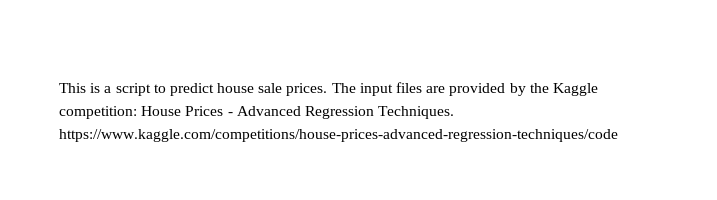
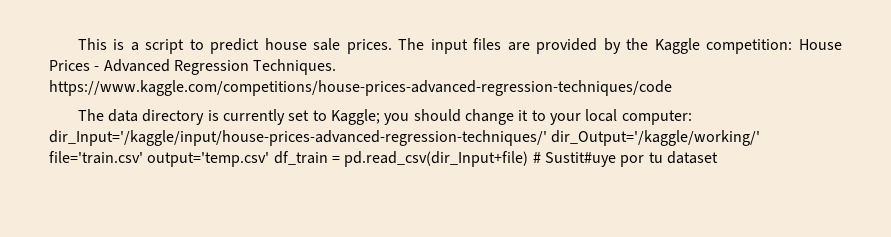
(618, 135) none -> [77,109,692,125] [49,130,761,146] [49,151,718,167] // The data directory is currently set to Kaggle; you should change it to your local computer: dir_Input='/kaggle/input/house-prices-advanced-regression-techniques/' dir_Output='/kaggle/working/' file='train.csv' output='temp.csv' df_train = pd.read_csv(dir_Input+file) # Sustit#uye por tu dataset

